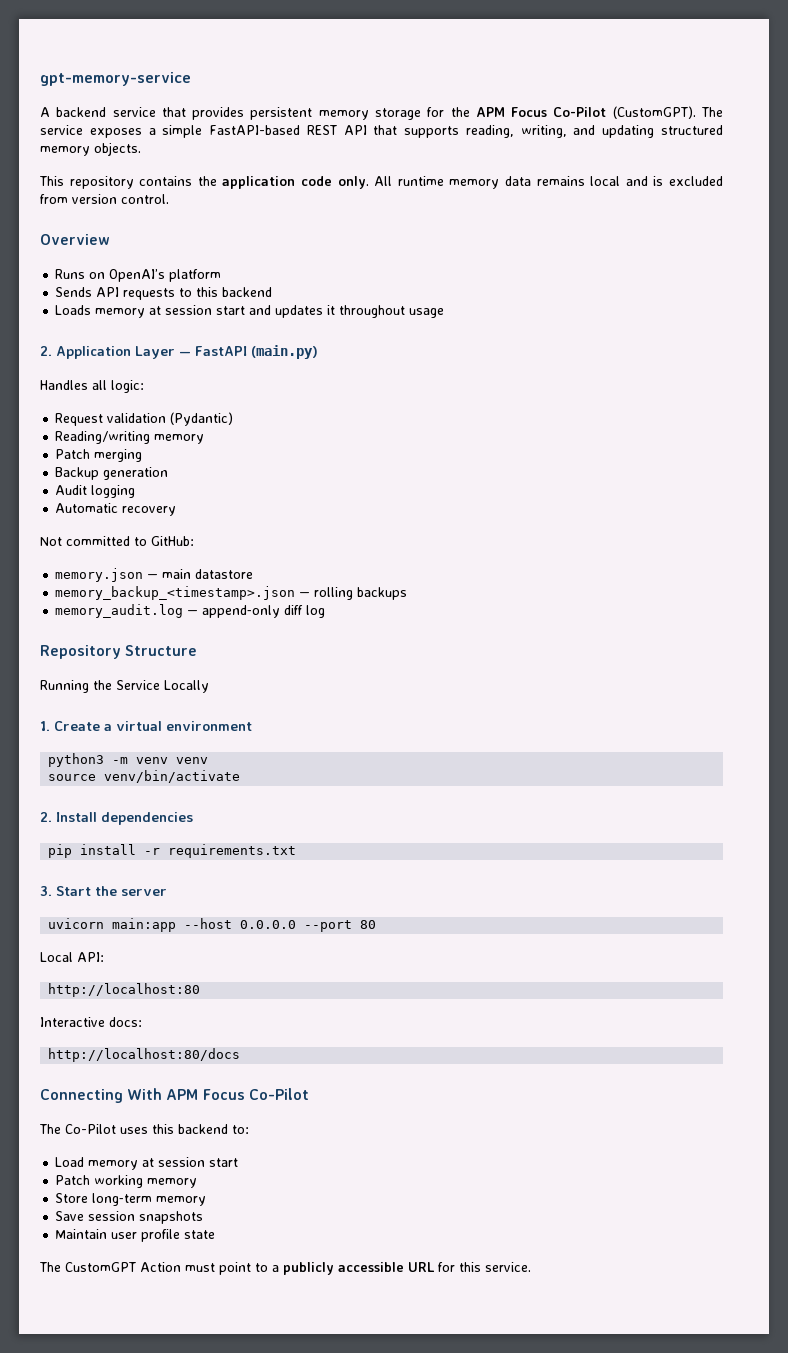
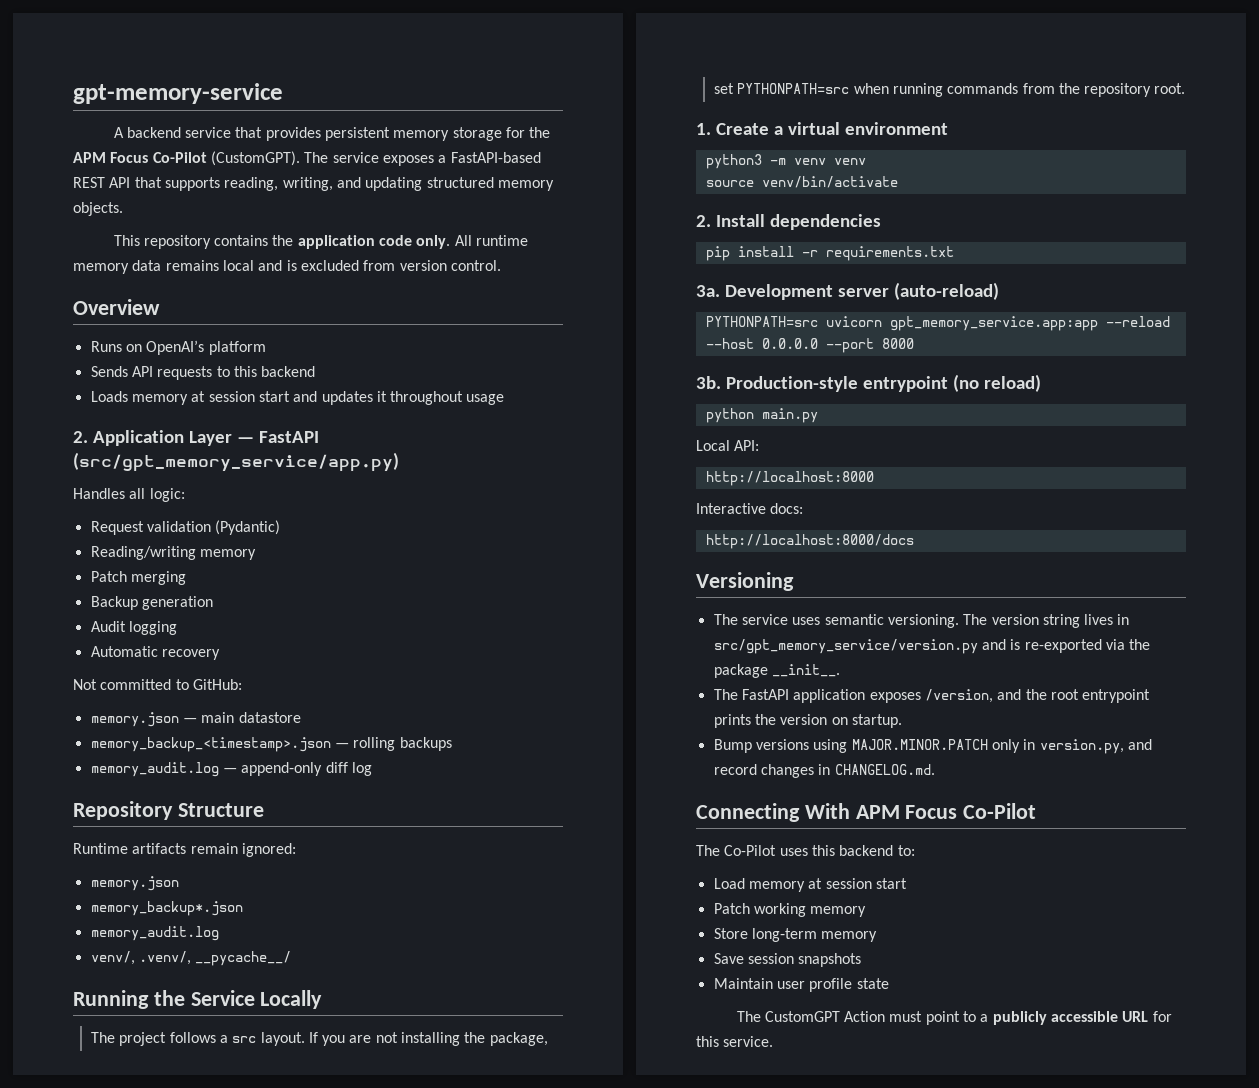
[162,125,203,138] simple -> (447, 159) none
[251,345,318,359] (main.py) -> [73,452,399,472] (src/gpt_memory_service/app.py)
[40,680,209,693] Running the Service Locally -> [73,843,296,857] [90,876,179,891] [90,901,243,916] [90,926,219,941] [90,951,292,966] [73,990,323,1009] [90,1032,548,1046] [713,83,1186,97] Runtime artifacts remain ignored: // memory.json // memory_backup*.json // memory_audit.log // venv/, .venv/, __pycache__/ // Running the Service Locally // The project follows a src layout. If you are not installing the package, set PYTHONPATH=src when running commands from the repository root.
[40,886,167,896] [48,918,377,932] 3. Start the server // uvicorn main:app --host 0.0.0.0 --port 80 -> [696,282,999,300] [705,316,1170,331] [705,338,914,353] [696,374,1041,392] [705,408,818,423] 3a. Development server (auto-reload) // PYTHONPATH=src uvicorn gpt_memory_service.app:app --reload --host 0.0.0.0 --port 8000 // 3b. Production-style entrypoint (no reload) // python main.py
[48,983,201,997] http://localhost:80 -> [705,471,874,486] http://localhost:8000
[48,1048,241,1062] http://localhost:80/docs -> [705,534,914,549] [696,572,794,591] [713,614,1130,628] [713,639,1151,654] [713,664,840,678] [713,689,1151,703] [713,714,902,728] [713,739,1152,754] [713,764,935,778] http://localhost:8000/docs // Versioning // The service uses semantic versioning. The version string lives in src/gpt_memory_service/version.py and is re-exported via the package __init__. // The FastAPI application exposes /version, and the root entrypoint prints the version on startup. // Bump versions using MAJOR.MINOR.PATCH only in version.py, and record changes in CHANGELOG.md.

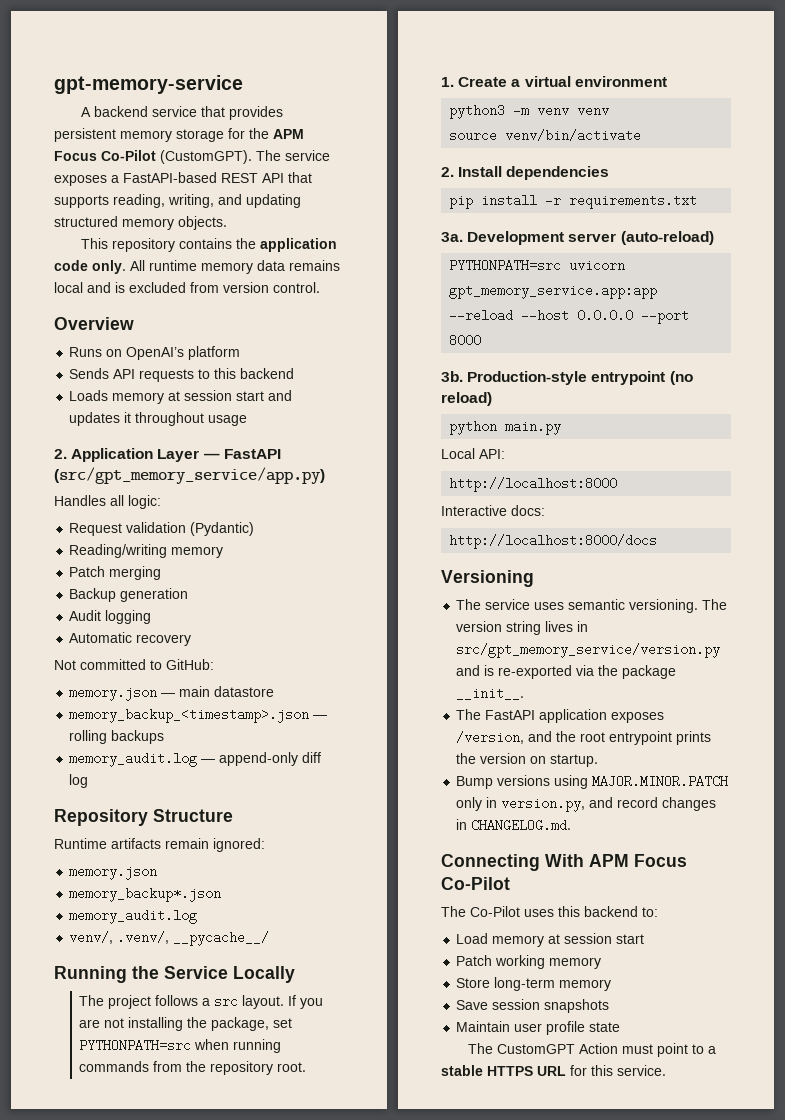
[992,1011,1119,1025] publicly accessible -> [441,1065,533,1076] stable HTTPS

